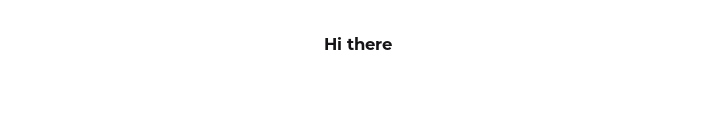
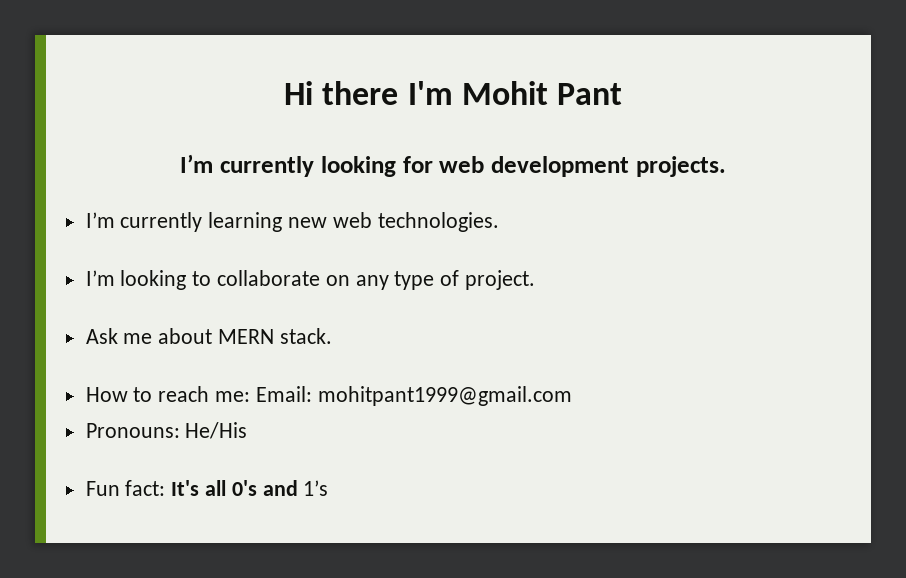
(392, 43) none -> [407,81,622,105] [180,154,726,177] [85,212,499,232] [85,270,536,290] [85,328,332,344] [85,386,572,406] [85,422,248,439] [85,480,329,496] I'm Mohit Pant // I’m currently looking for web development projects. // I’m currently learning new web technologies. // I’m looking to collaborate on any type of project. // Ask me about MERN stack. // How to reach me: Email: mohitpant1999@gmail.com // Pronouns: He/His // Fun fact: It's all 0's and 1’s

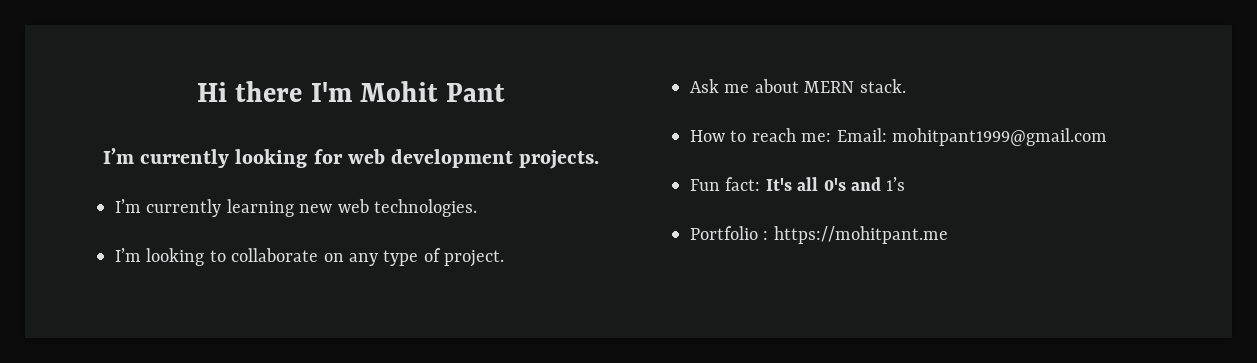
[85,422,248,439] // Pronouns: He/His -> (1107, 137) none
(329, 488) none -> [690,226,948,244] // Portfolio : https://mohitpant.me

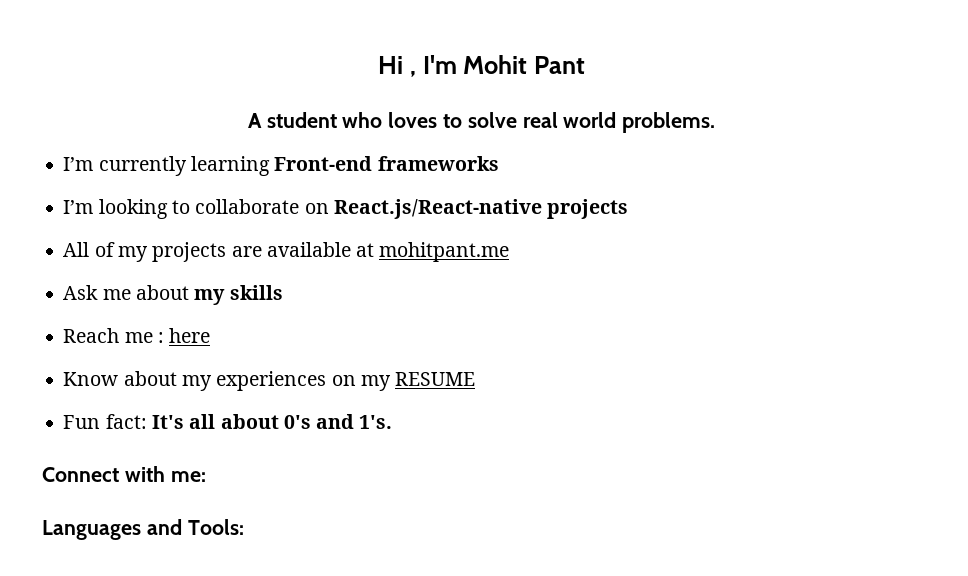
[235,81,303,102] there -> [409,71,416,77] ,
[102,148,600,169] I’m currently looking for web development projects. -> [247,112,716,133] A student who loves to solve real world problems.
[299,199,477,217] new web technologies. -> [274,156,499,171] Front-end frameworks
[349,248,505,267] [690,79,906,93] [690,128,1107,146] any type of project. // Ask me about MERN stack. // How to reach me: Email: mohitpant1999@gmail.com -> [333,199,629,219] [63,242,510,262] [63,285,283,305] [63,328,211,343] [63,371,476,391] React.js/React-native projects // All of my projects are available at mohitpant.me // Ask me about my skills // Reach me : here // Know about my experiences on my RESUME
(819, 184) none -> [220,414,279,429] about
[886,177,906,191] [690,226,948,244] 1’s // Portfolio : https://mohitpant.me -> [359,415,393,429] [42,466,206,482] [42,519,244,540] 1's. // Connect with me: // Languages and Tools:

